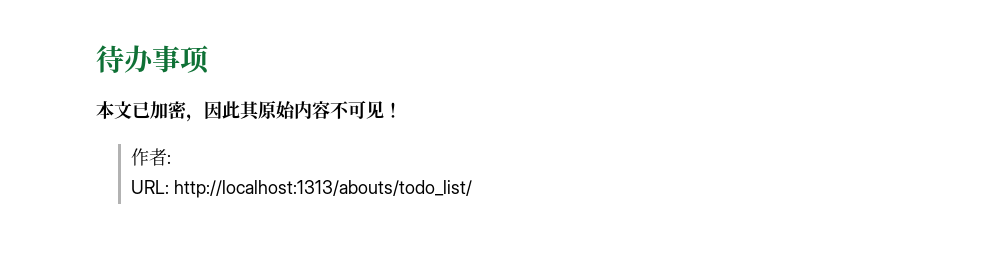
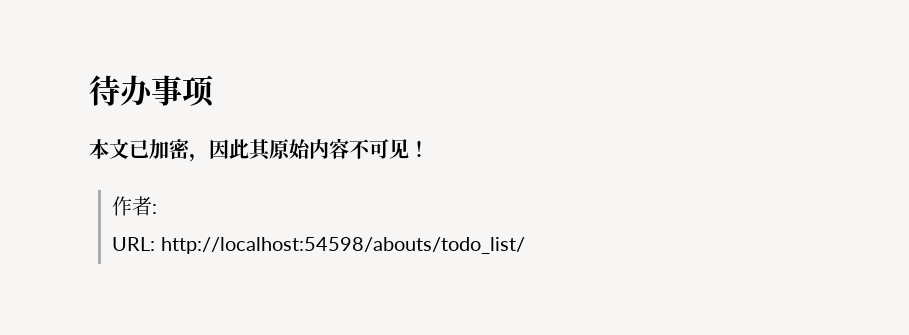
[174,180,473,198] http://localhost:1313/abouts/todo_list/ -> [160,237,525,254] http://localhost:54598/abouts/todo_list/

